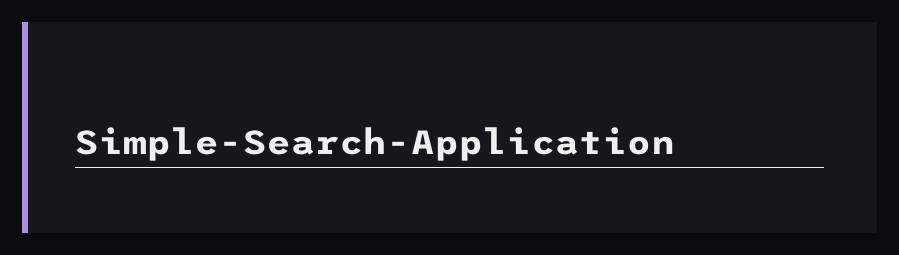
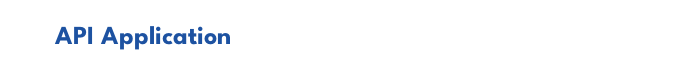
[75,127,675,161] Simple-Search-Application -> [54,26,232,50] API Application

